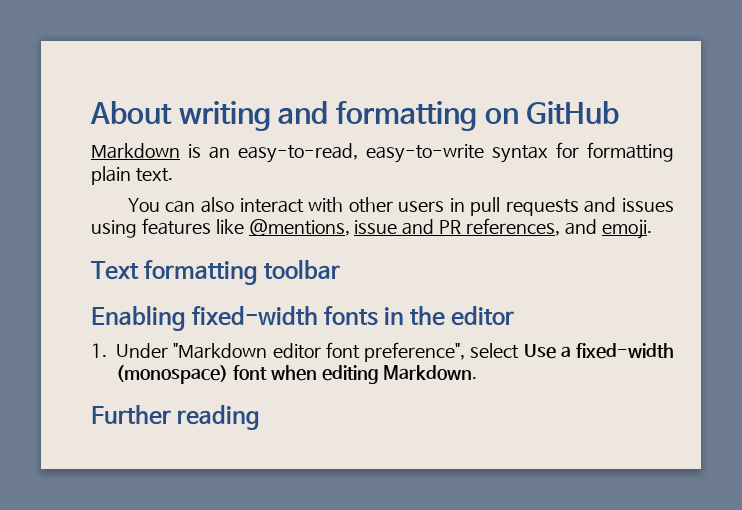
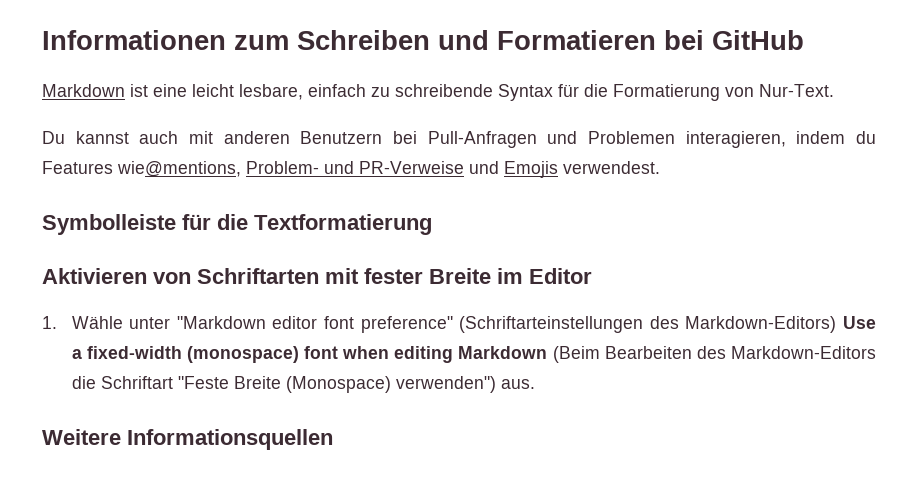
[90,101,620,131] [91,142,674,163] [91,166,173,185] [127,197,674,216] [91,218,652,239] [91,259,341,285] [91,305,515,331] About writing and formatting on GitHub // Markdown is an easy-to-read, easy-to-write syntax for formatting plain text. // You can also interact with other users in pull requests and issues using features like @mentions, issue and PR references, and emoji. // Text formatting toolbar // Enabling fixed-width fonts in the editor -> [42,30,804,50] [42,84,834,101] [42,131,876,148] [42,161,660,178] [42,214,432,235] [42,268,592,284] Informationen zum Schreiben und Formatieren bei GitHub // Markdown ist eine leicht lesbare, einfach zu schreibende Syntax für die Formatierung von Nur-Text. // Du kannst auch mit anderen Benutzern bei Pull-Anfragen und Problemen interagieren, indem du Features wie@mentions, Problem- und PR-Verweise und Emojis verwendest. // Symbolleiste für die Textformatierung // Aktivieren von Schriftarten mit fester Breite im Editor
[116,343,168,358] Under -> [71,316,171,329] Wähle unter
[364,342,520,362] preference", select -> [360,316,837,333] preference" (Schriftarteinstellungen des Markdown-Editors)
[383,365,478,380] [91,405,261,430] Markdown. // Further reading -> [458,346,876,363] [71,376,535,393] [42,429,333,450] Markdown (Beim Bearbeiten des Markdown-Editors die Schriftart "Feste Breite (Monospace) verwenden") aus. // Weitere Informationsquellen

